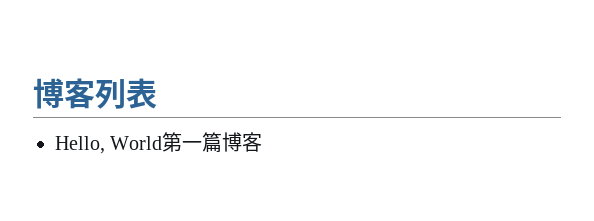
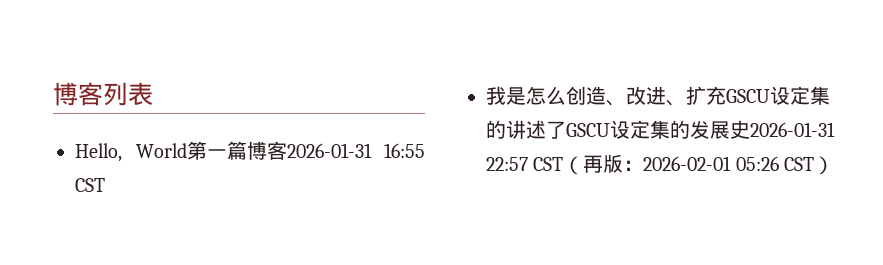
(263, 142) none -> [286,143,425,158] [75,178,105,192] [486,86,830,106] [486,120,835,139] [486,154,835,175] 2026-01-31 16:55 CST // 我是怎么创造、改进、扩充GSCU设定集的讲述了GSCU设定集的发展史2026-01-31 22:57 CST（再版：2026-02-01 05:26 CST）

